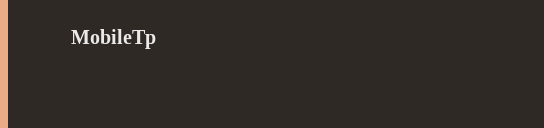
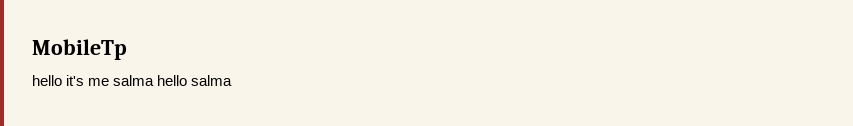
(156, 39) none -> [32,75,233,86] // hello it's me salma hello salma

